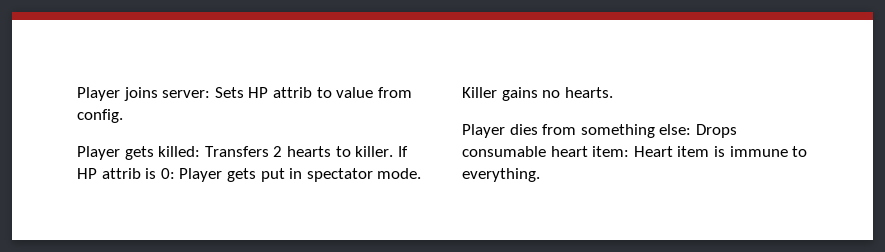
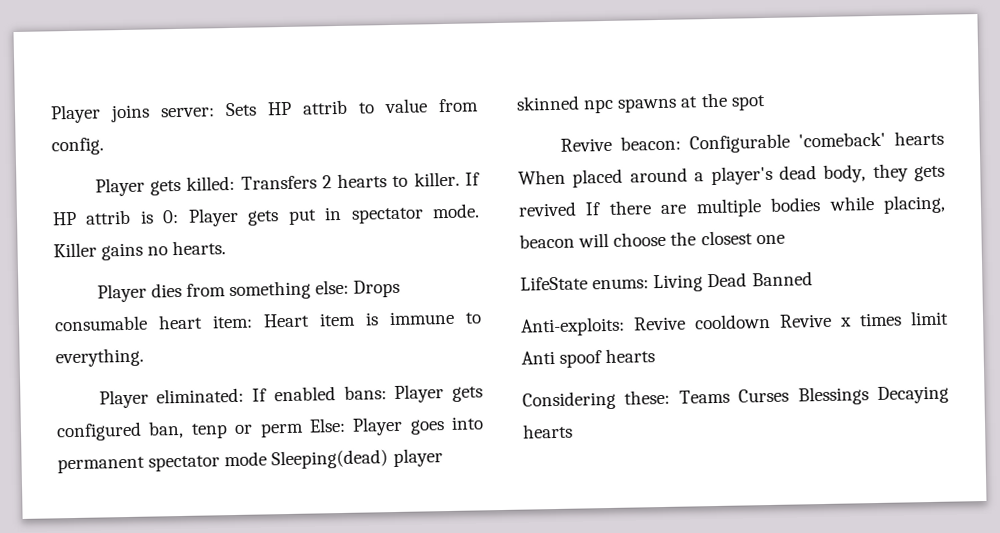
(540, 175) none -> [98,384,484,409] [56,416,484,442] [57,448,443,474] [516,92,766,114] [559,130,945,154] [518,163,945,188] [518,194,946,218] [519,230,785,249] [520,271,813,293] [520,310,949,337] [521,348,656,368] [522,385,949,411] [522,423,573,439] // Player eliminated: If enabled bans: Player gets configured ban, tenp or perm Else: Player goes into permanent spectator mode Sleeping(dead) player skinned npc spawns at the spot // Revive beacon: Configurable 'comeback' hearts When placed around a player's dead body, they gets revived If there are multiple bodies while placing, beacon will choose the closest one // LifeState enums: Living Dead Banned // Anti-exploits: Revive cooldown Revive x times limit Anti spoof hearts // Considering these: Teams Curses Blessings Decaying hearts

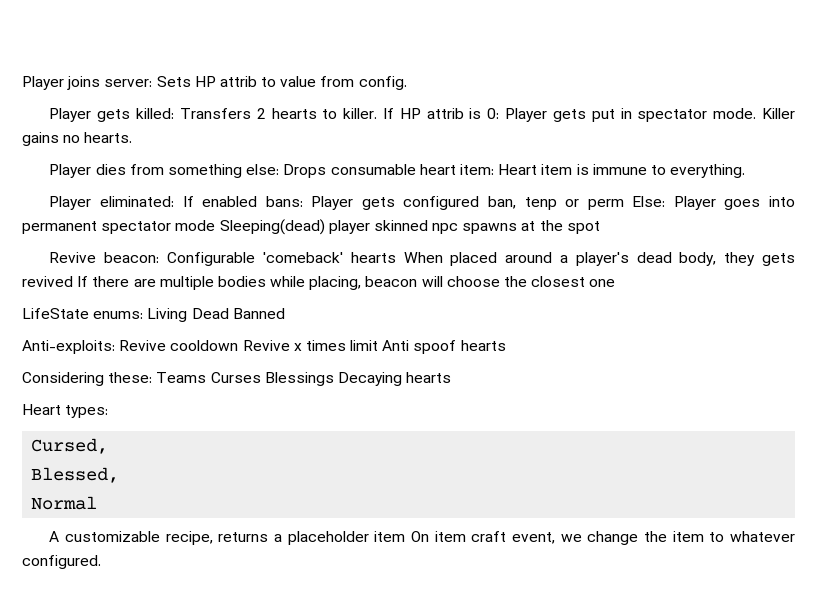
(573, 431) none -> [22,404,109,418] [31,438,109,454] [31,467,120,483] [31,496,98,510] [49,531,795,545] [22,555,101,569] // Heart types: // Cursed, // Blessed, // Normal // A customizable recipe, returns a placeholder item On item craft event, we change the item to whatever configured.

